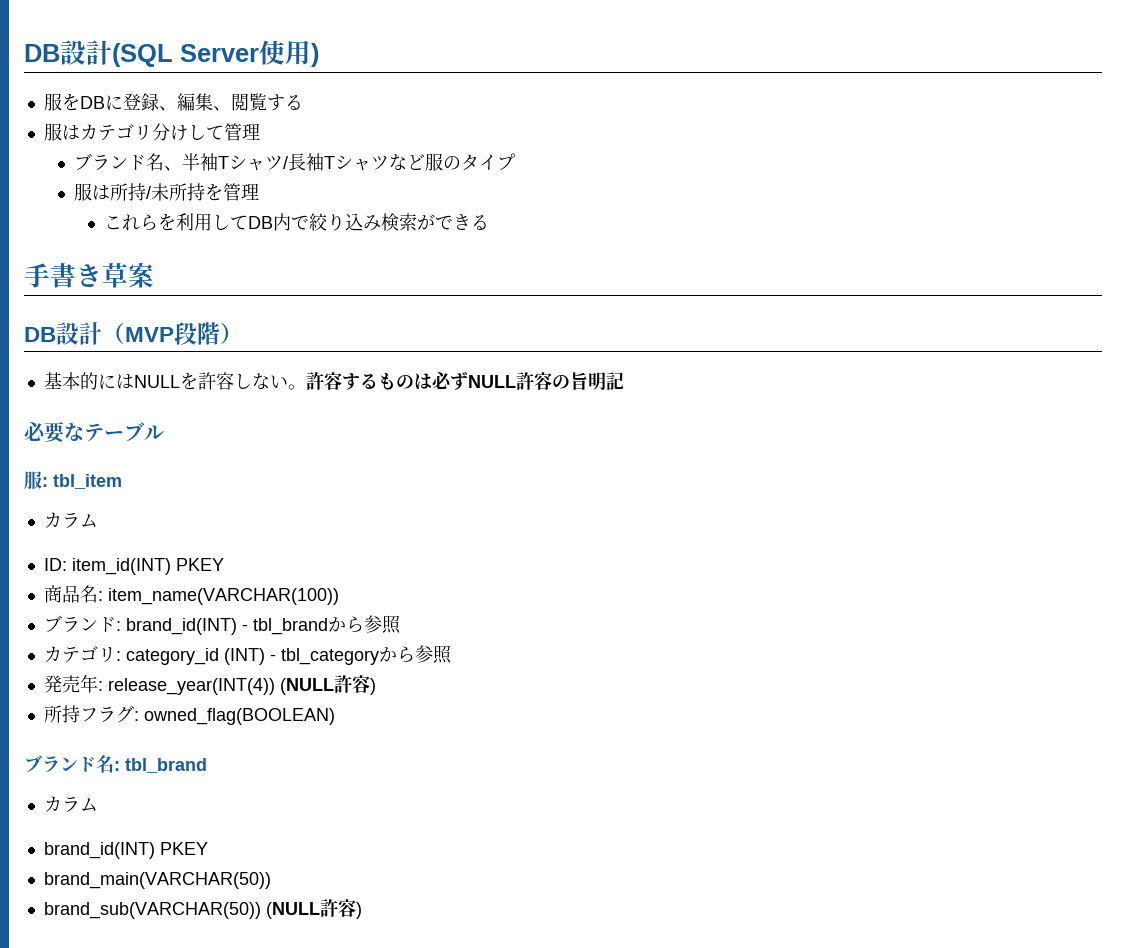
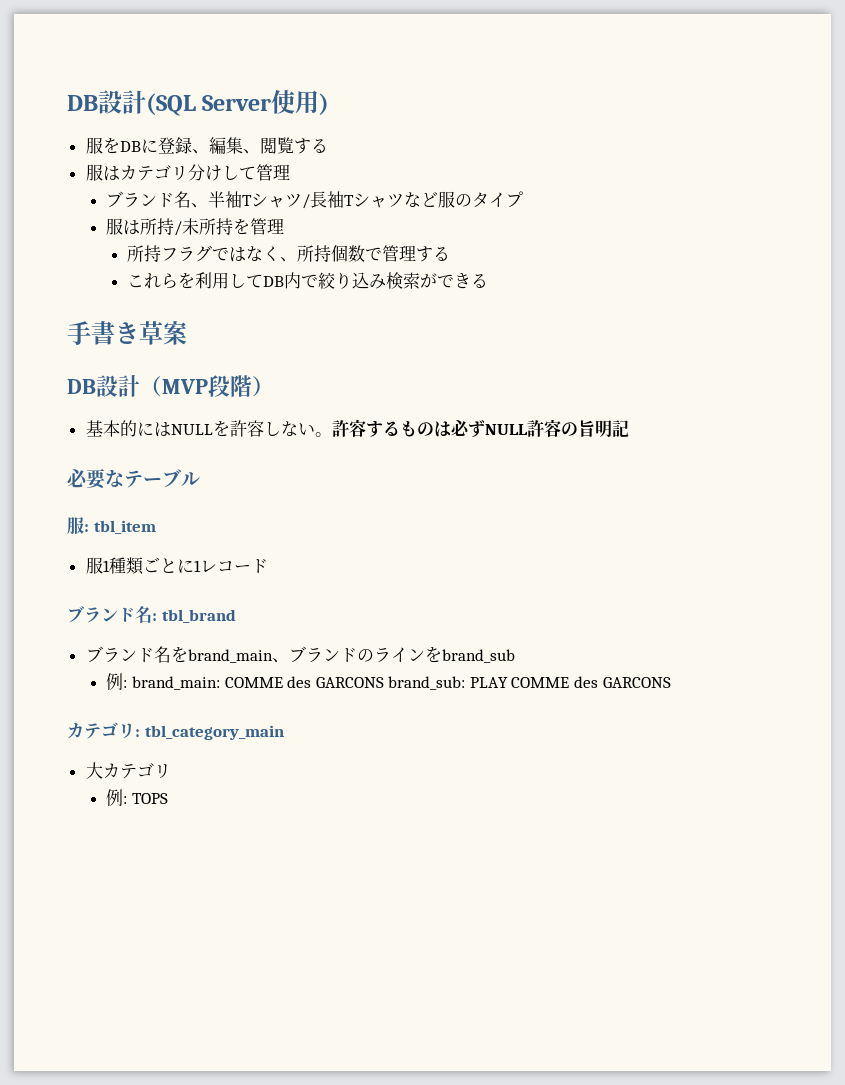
(259, 191) none -> [126,245,450,262] // 所持フラグではなく、所持個数で管理する
[43,512,98,529] [43,558,224,575] [43,585,339,605] [43,615,401,635] [43,645,452,665] [43,674,376,695] [43,705,335,725] カラム // ID: item_id(INT) PKEY // 商品名: item_name(VARCHAR(100)) // ブランド: brand_id(INT) - tbl_brandから参照 // カテゴリ: category_id (INT) - tbl_categoryから参照 // 発売年: release_year(INT(4)) (NULL許容) // 所持フラグ: owned_flag(BOOLEAN) -> [85,557,268,575] 服1種類ごとに1レコード
[43,796,98,813] [43,842,208,859] [43,872,271,889] [43,899,362,919] カラム // brand_id(INT) PKEY // brand_main(VARCHAR(50)) // brand_sub(VARCHAR(50)) (NULL許容) -> [85,646,515,663] [106,673,671,690] [67,722,284,740] [85,762,171,779] [106,789,168,806] ブランド名をbrand_main、ブランドのラインをbrand_sub // 例: brand_main: COMME des GARCONS brand_sub: PLAY COMME des GARCONS // カテゴリ: tbl_category_main // 大カテゴリ // 例: TOPS

